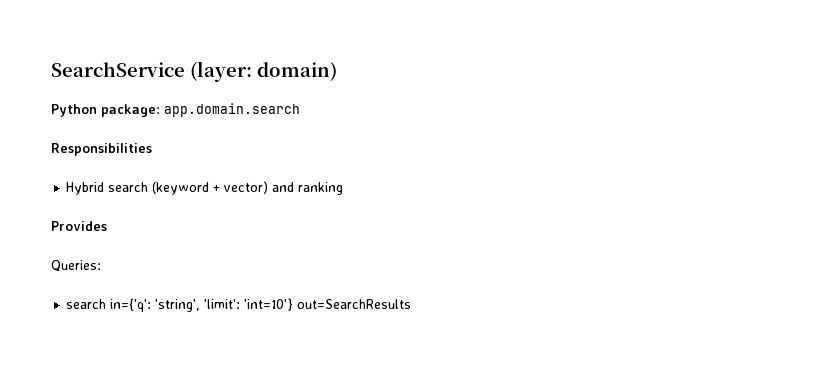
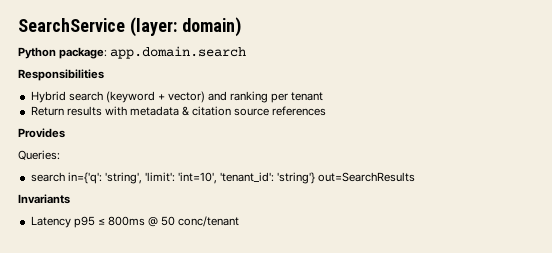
(344, 188) none -> [271,92,324,103] [30,106,327,116] per tenant // Return results with metadata & citation source references
[244,298,412,311] 'int=10'} out=SearchResults -> [178,172,416,184] [18,194,70,204] [30,216,240,228] 'int=10', 'tenant_id': 'string'} out=SearchResults // Invariants // Latency p95 ≤ 800ms @ 50 conc/tenant

